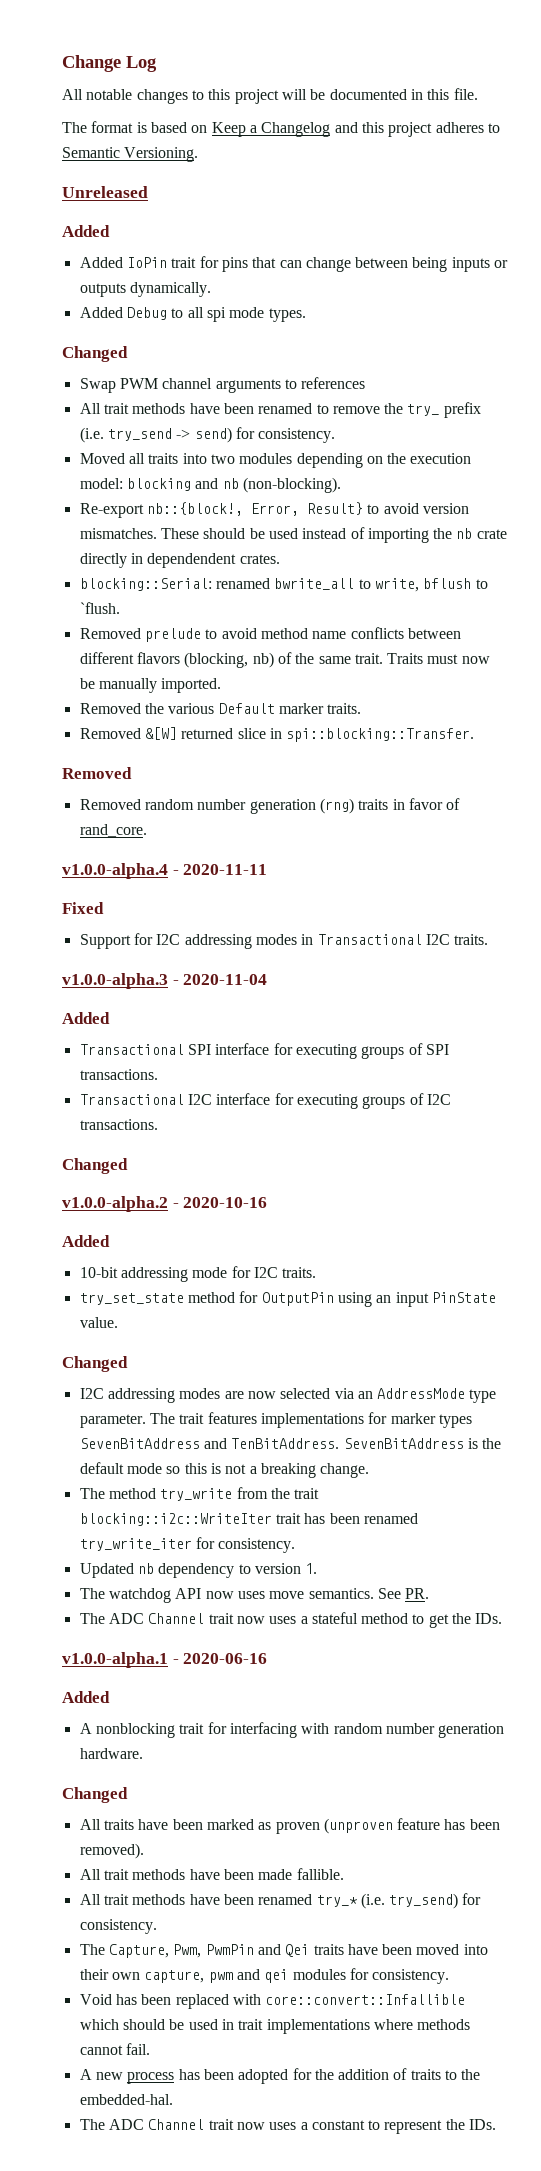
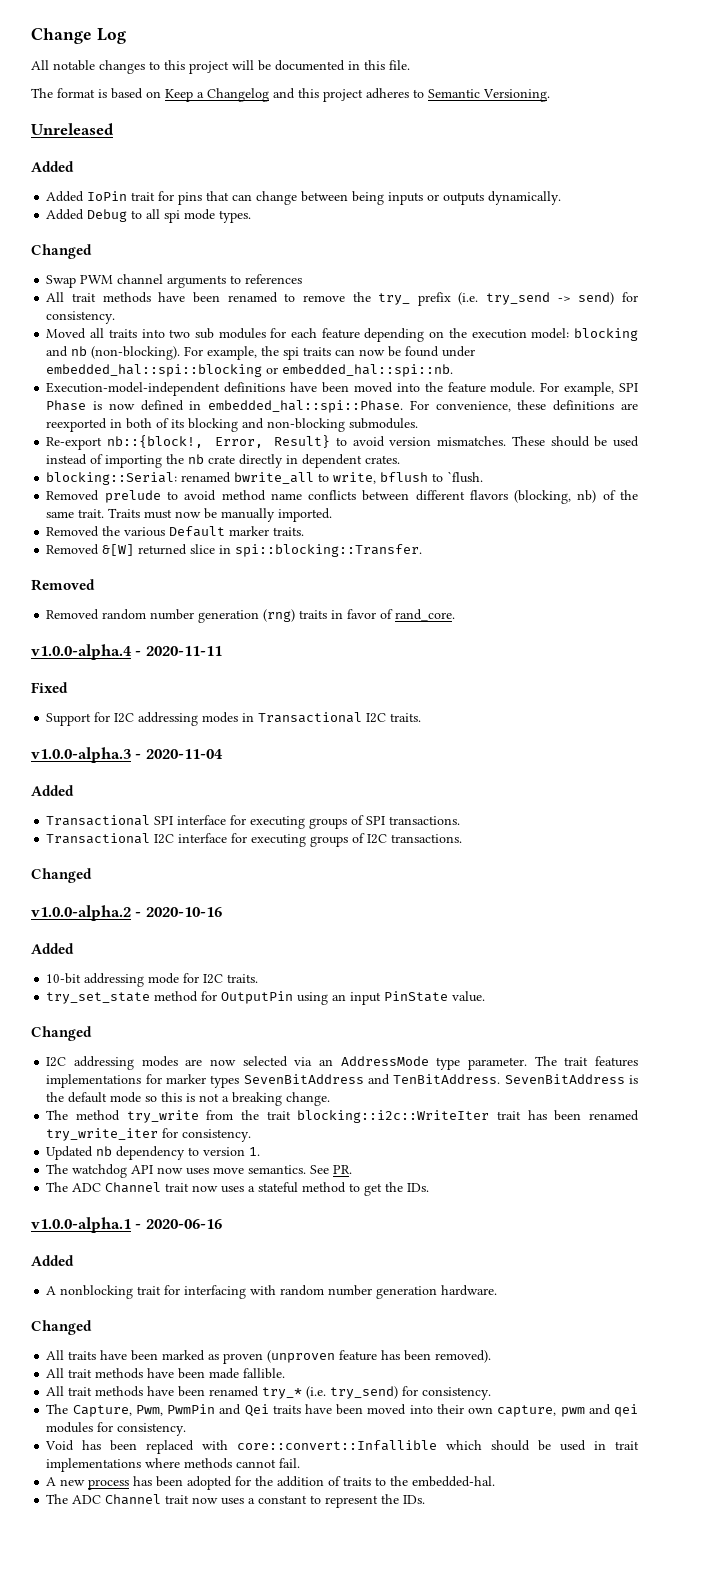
[239,453,293,464] modules -> [194,328,360,339] sub modules for each feature
(341, 485) none -> [184,346,476,360] [46,364,454,377] [46,382,638,396] [46,400,638,413] [46,418,419,432] For example, the spi traits can now be found under embedded_hal::spi::blocking or embedded_hal::spi::nb. // Execution-model-independent definitions have been moved into the feature module. For example, SPI Phase is now defined in embedded_hal::spi::Phase. For convenience, these definitions are reexported in both of its blocking and non-blocking submodules.
[147,553,237,568] dependendent -> [302,454,363,468] dependent

